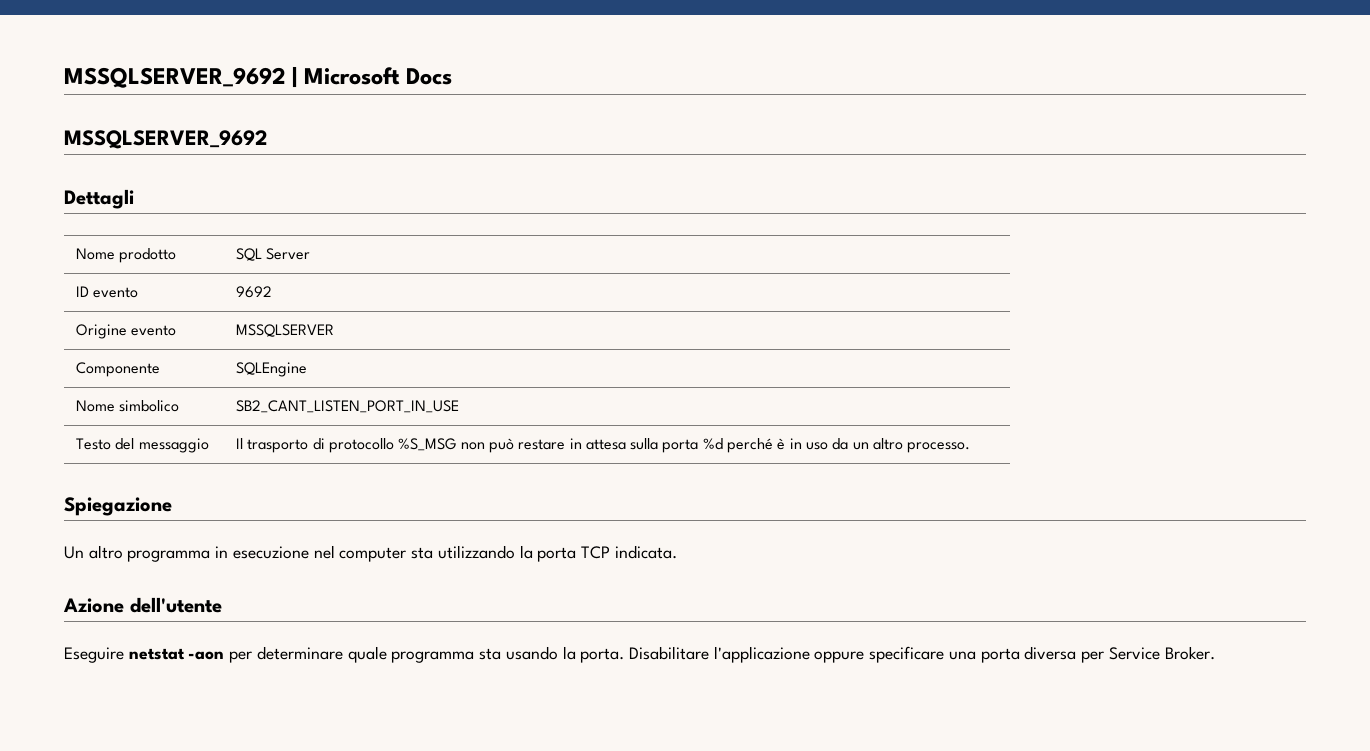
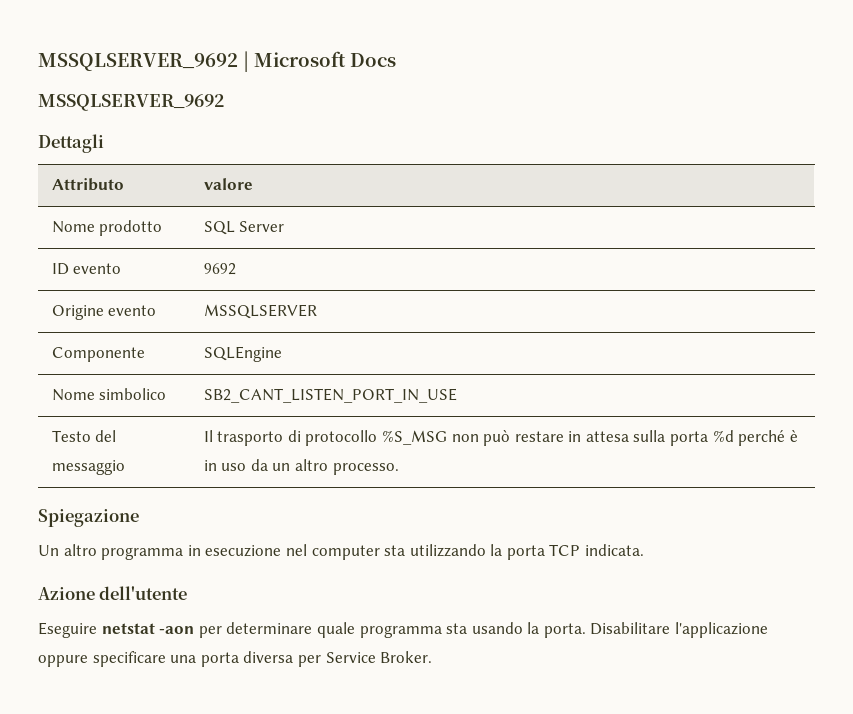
(134, 199) none -> [51,178,124,191] [203,178,253,190] // Attributo | valore

